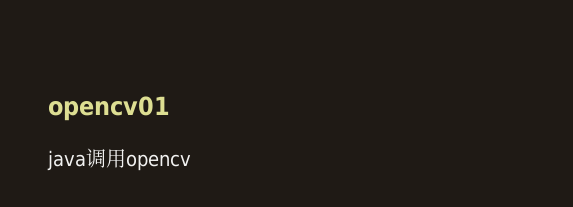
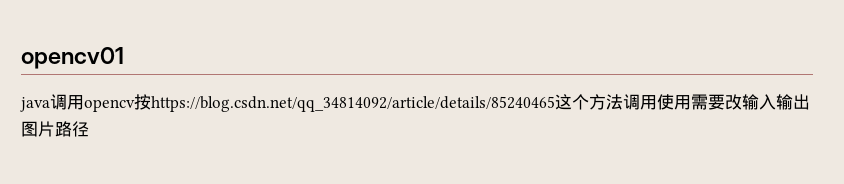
(191, 162) none -> [134,94,810,112] [21,121,89,137] 按https://blog.csdn.net/qq_34814092/article/details/85240465这个方法调用使用需要改输入输出图片路径

